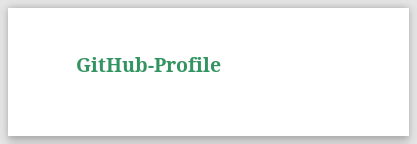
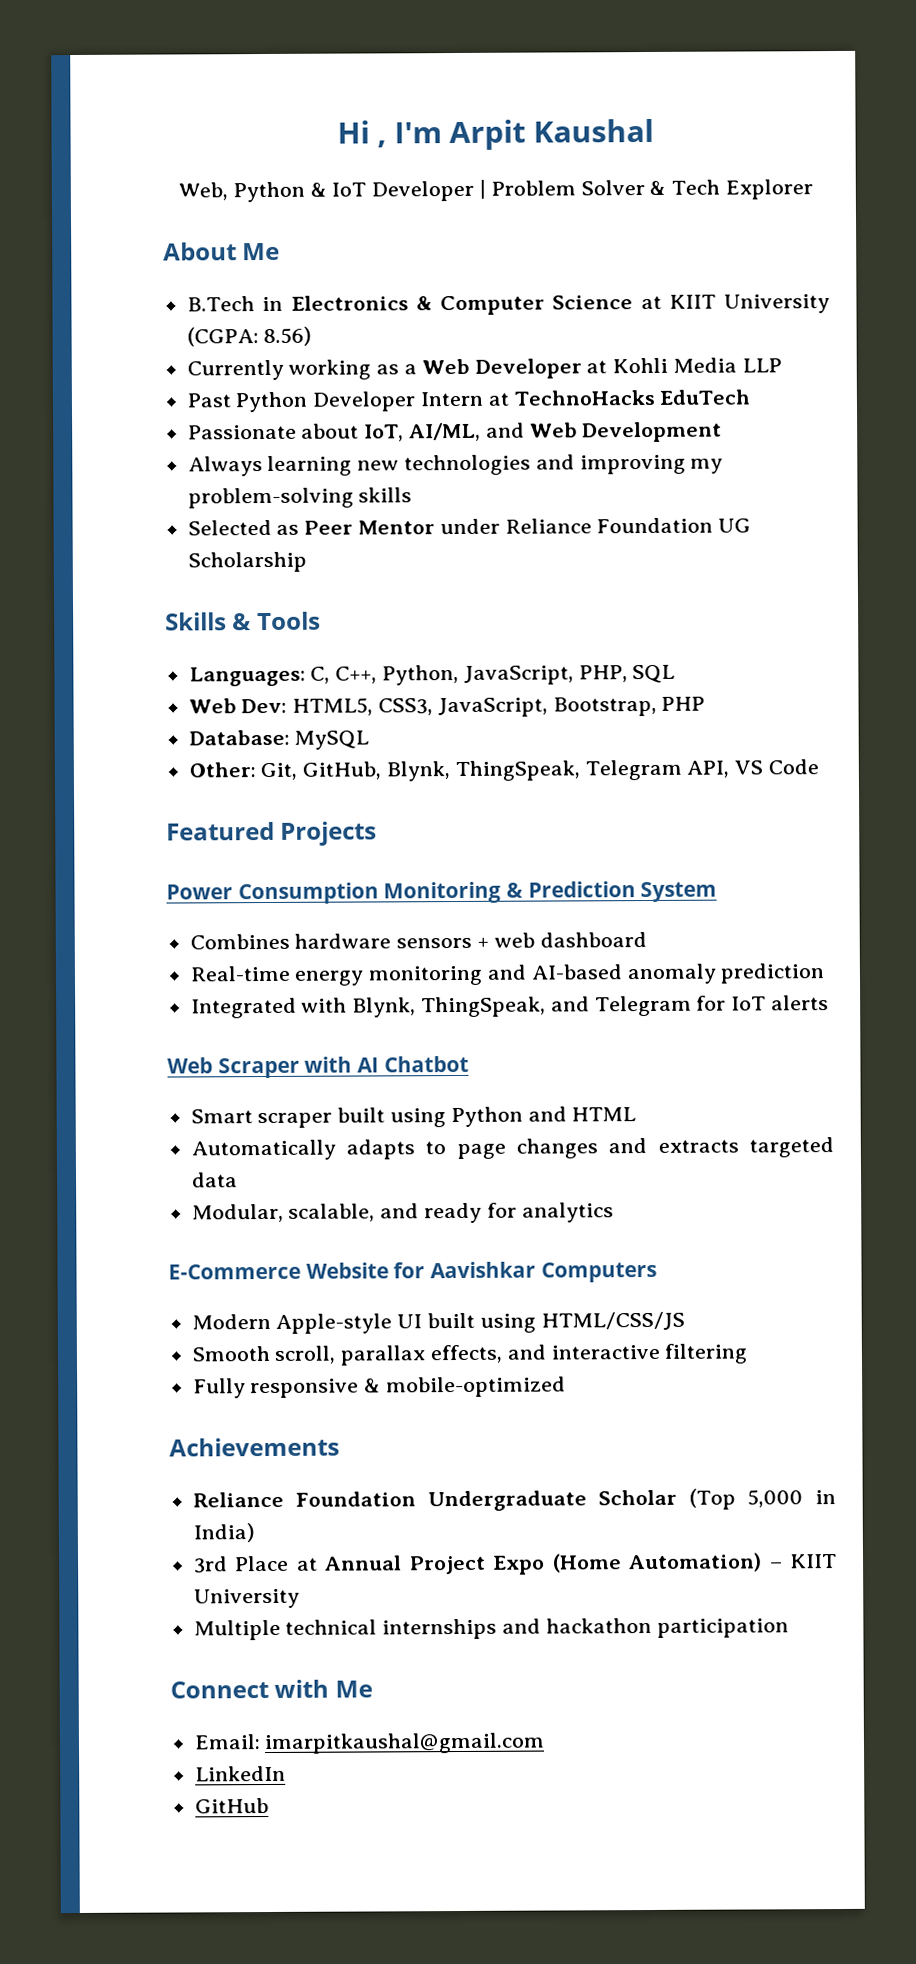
[76,57,221,72] GitHub-Profile -> [337,118,654,151] [177,179,814,203] [163,242,281,261] [186,294,830,316] [186,326,313,347] [186,357,782,381] [186,389,751,413] [187,421,723,443] [187,454,724,477] [187,487,413,509] [187,517,752,536] [187,551,307,573] [165,611,321,631] [188,664,676,687] [188,696,706,718] [188,729,370,750] [188,759,820,782] [166,821,378,846] [166,881,718,905] [189,932,647,950] [189,963,826,986] [190,995,830,1019] [167,1055,469,1079] [190,1106,637,1129] [190,1137,835,1161] [190,1172,238,1188] [191,1202,614,1224] [168,1261,657,1283] [191,1311,685,1334] [191,1343,749,1366] [192,1376,567,1399] [169,1437,340,1457] [192,1488,836,1512] [192,1523,255,1543] [193,1552,838,1575] [193,1588,300,1609] [193,1617,789,1641] [170,1679,373,1699] [193,1732,546,1755] [194,1765,286,1782] [194,1798,269,1814] Hi , I'm Arpit Kaushal // Web, Python & IoT Developer | Problem Solver & Tech Explorer // About Me // B.Tech in Electronics & Computer Science at KIIT University (CGPA: 8.56) // Currently working as a Web Developer at Kohli Media LLP // Past Python Developer Intern at TechnoHacks EduTech // Passionate about IoT, AI/ML, and Web Development // Always learning new technologies and improving my problem-solving skills // Selected as Peer Mentor under Reliance Foundation UG Scholarship // Skills & Tools // Languages: C, C++, Python, JavaScript, PHP, SQL // Web Dev: HTML5, CSS3, JavaScript, Bootstrap, PHP // Database: MySQL // Other: Git, GitHub, Blynk, ThingSpeak, Telegram API, VS Code // Featured Projects // Power Consumption Monitoring & Prediction System // Combines hardware sensors + web dashboard // Real-time energy monitoring and AI-based anomaly prediction // Integrated with Blynk, ThingSpeak, and Telegram for IoT alerts // Web Scraper with AI Chatbot // Smart scraper built using Python and HTML // Automatically adapts to page changes and extracts targeted data // Modular, scalable, and ready for analytics // E-Commerce Website for Aavishkar Computers // Modern Apple-style UI built using HTML/CSS/JS // Smooth scroll, parallax effects, and interactive filtering // Fully responsive & mobile-optimized // Achievements // Reliance Foundation Undergraduate Scholar (Top 5,000 in India) // 3rd Place at Annual Project Expo (Home Automation) – KIIT University // Multiple technical internships and hackathon participation // Connect with Me // Email: imarpitkaushal@gmail.com // LinkedIn // GitHub

